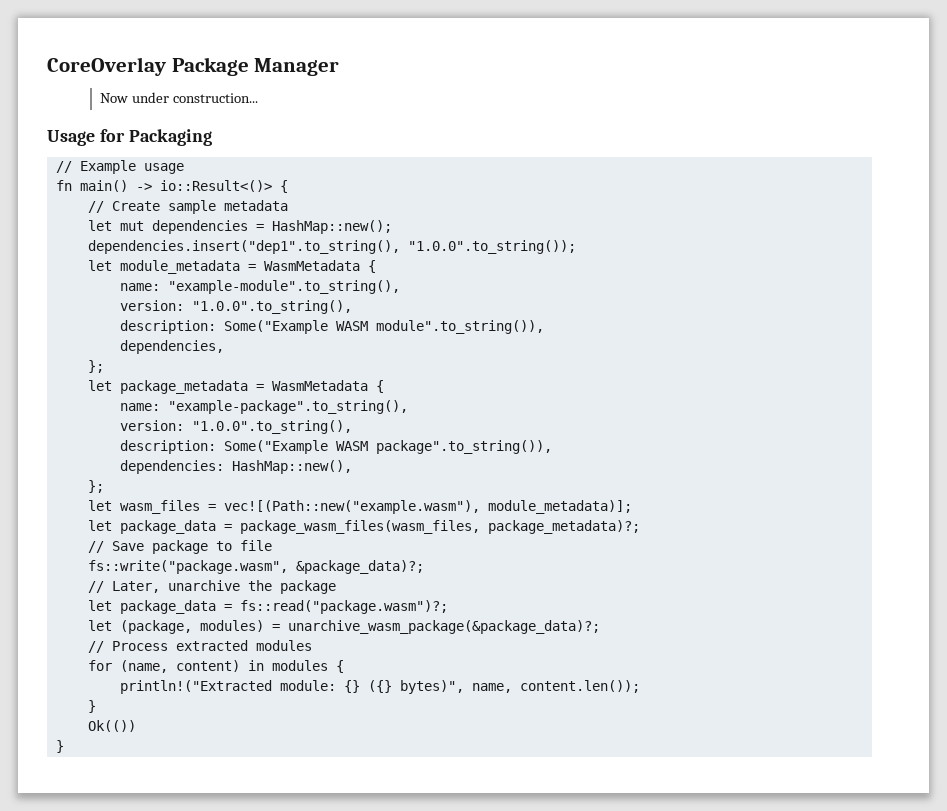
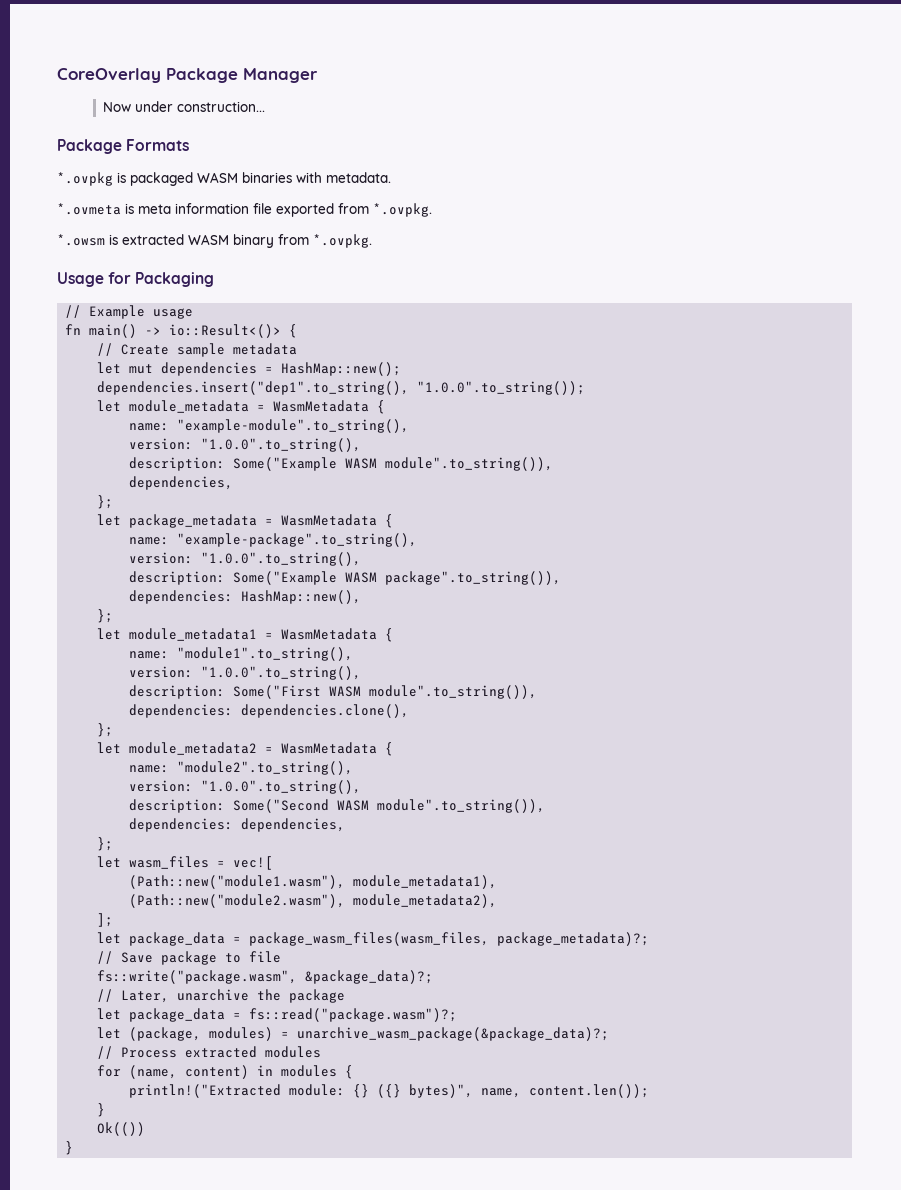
(258, 98) none -> [57,139,190,154] [57,172,391,186] [57,203,432,217] [57,234,372,248] // Package Formats // *.ovpkg is packaged WASM binaries with metadata. // *.ovmeta is meta information file exported from *.ovpkg. // *.owsm is extracted WASM binary from *.ovpkg.
[119,500,632,514] wasm_files = vec![(Path::new("example.wasm"), module_metadata)]; -> [129,628,394,642] [129,647,354,661] [129,666,362,680] [129,685,538,699] [129,704,410,718] [97,723,114,737] [97,742,394,756] [129,761,354,775] [129,780,362,794] [129,799,546,813] [129,818,346,832] [97,837,114,851] [97,856,274,870] [129,875,498,889] [129,894,498,908] [97,913,114,927] module_metadata1 = WasmMetadata { // name: "module1".to_string(), // version: "1.0.0".to_string(), // description: Some("First WASM module".to_string()), // dependencies: dependencies.clone(), // }; // let module_metadata2 = WasmMetadata { // name: "module2".to_string(), // version: "1.0.0".to_string(), // description: Some("Second WASM module".to_string()), // dependencies: dependencies, // }; // let wasm_files = vec![ // (Path::new("module1.wasm"), module_metadata1), // (Path::new("module2.wasm"), module_metadata2), // ];

